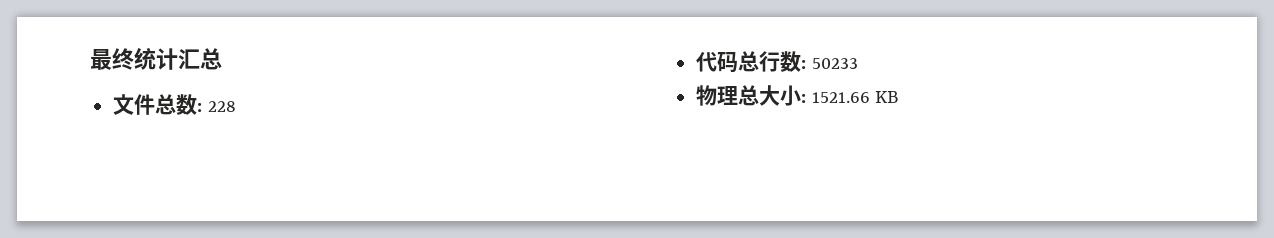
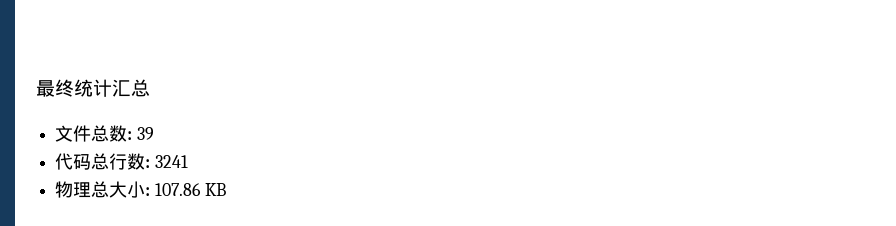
[207,101,236,112] 228 -> [136,127,154,140] 39
[811,58,858,69] 50233 -> [154,155,188,168] 3241
[811,92,870,103] 1521.66 -> [154,183,201,196] 107.86

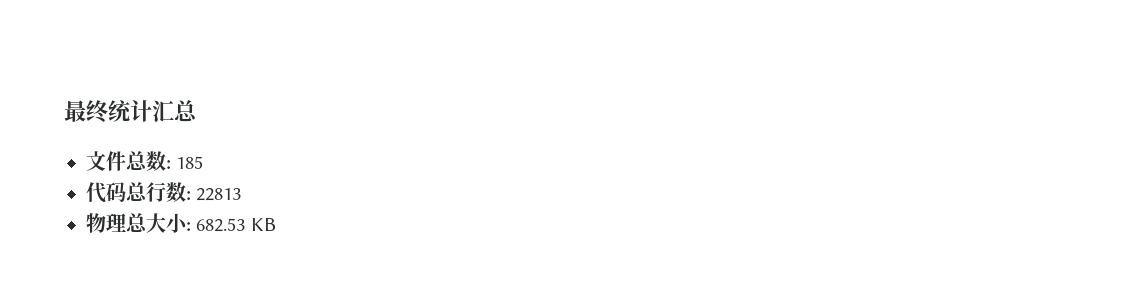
[136,127,154,140] 39 -> [176,156,204,169] 185
[154,155,188,168] 3241 -> [196,188,242,201] 22813
[154,183,201,196] 107.86 -> [196,218,246,232] 682.53

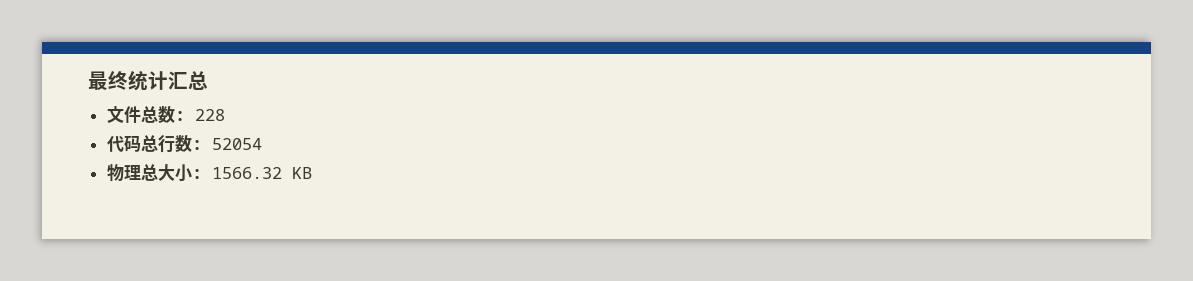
[176,156,204,169] 185 -> [194,109,225,121] 228
[196,188,242,201] 22813 -> [211,138,262,150] 52054
[196,218,246,232] 682.53 -> [211,167,282,179] 1566.32

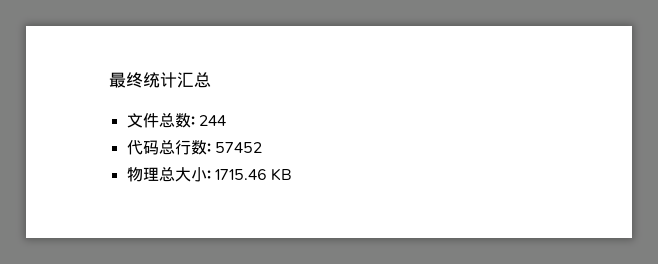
[194,109,225,121] 228 -> [198,115,226,126] 244
[211,138,262,150] 52054 -> [214,142,262,153] 57452
[211,167,282,179] 1566.32 -> [214,169,267,180] 1715.46

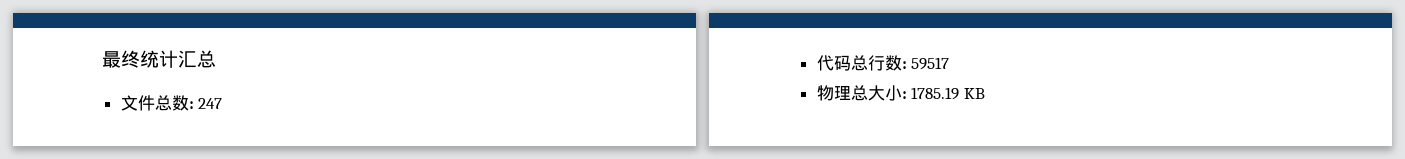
[198,115,226,126] 244 -> [198,98,223,109] 247
[214,142,262,153] 57452 -> [911,57,950,70] 59517
[214,169,267,180] 1715.46 -> [911,87,960,100] 1785.19

